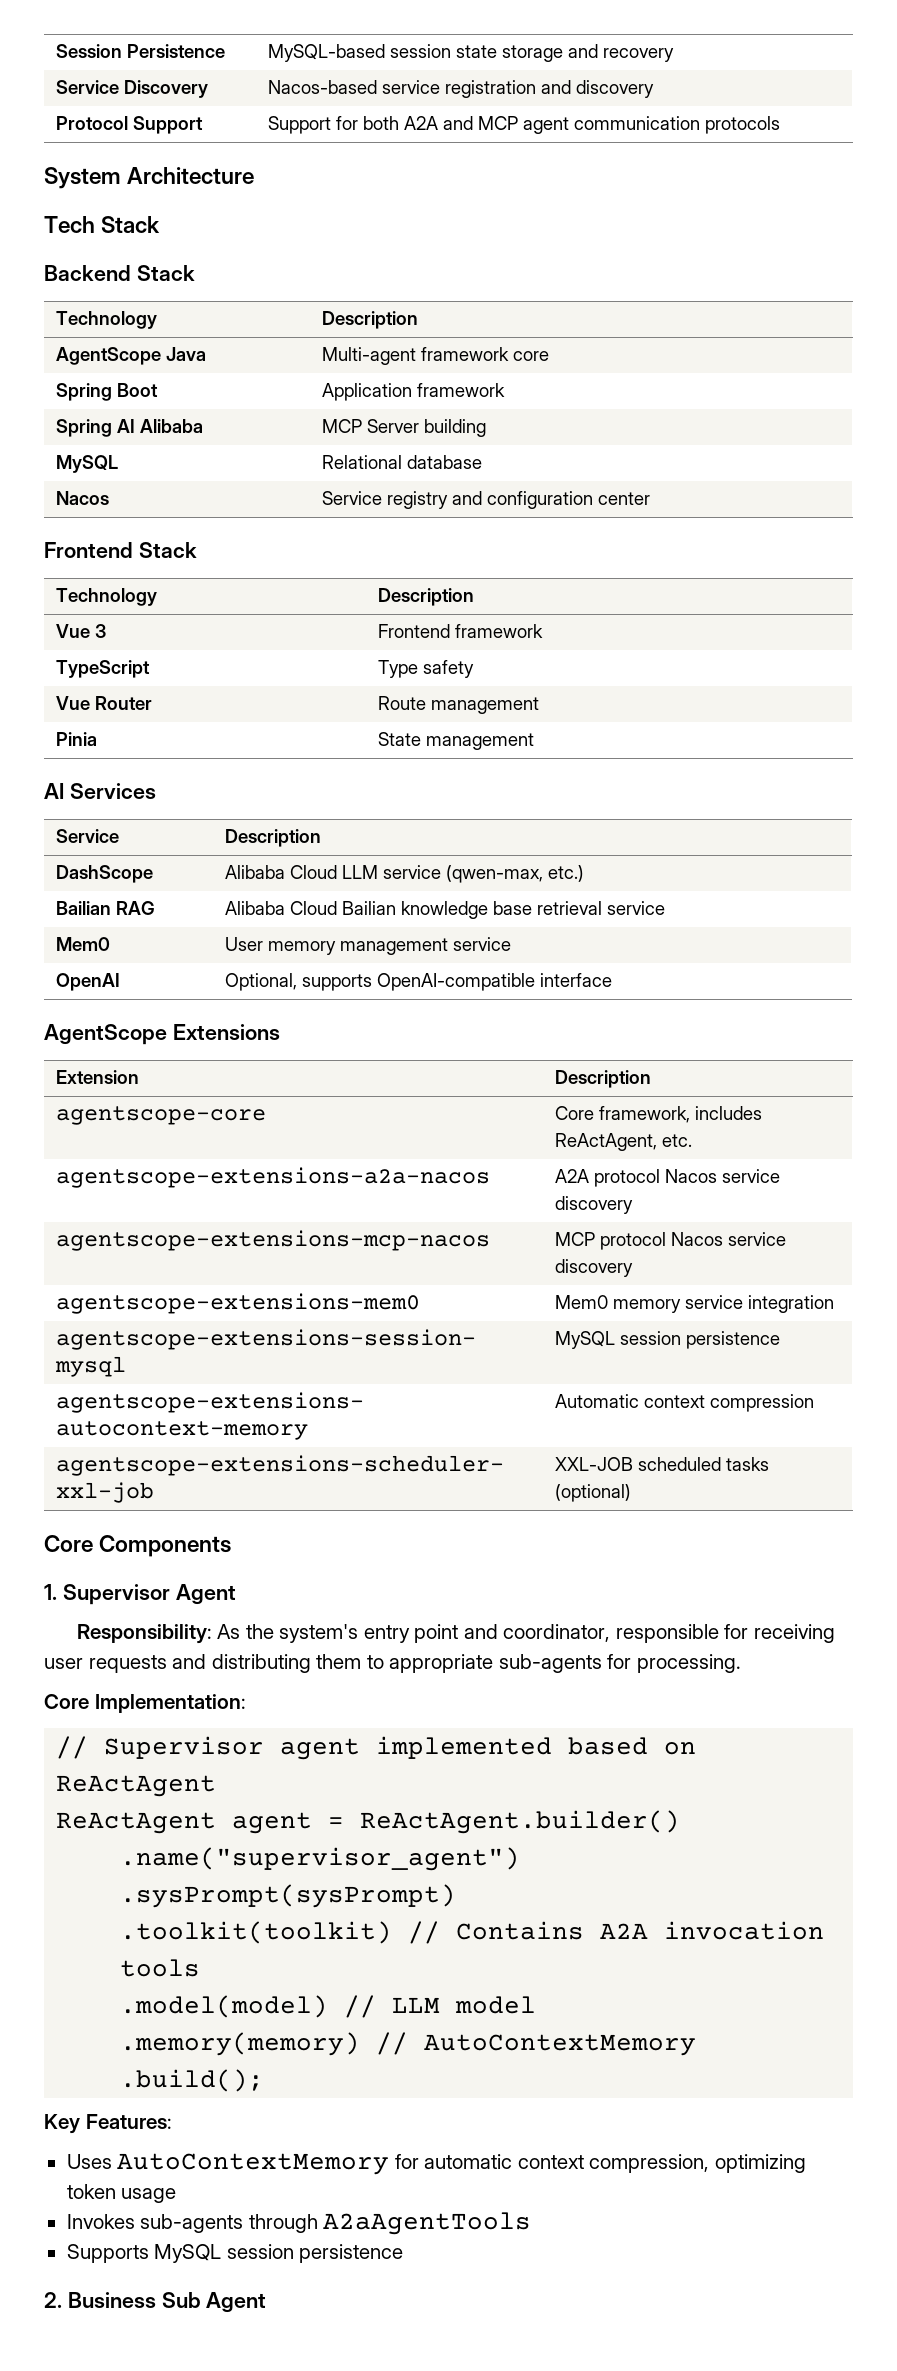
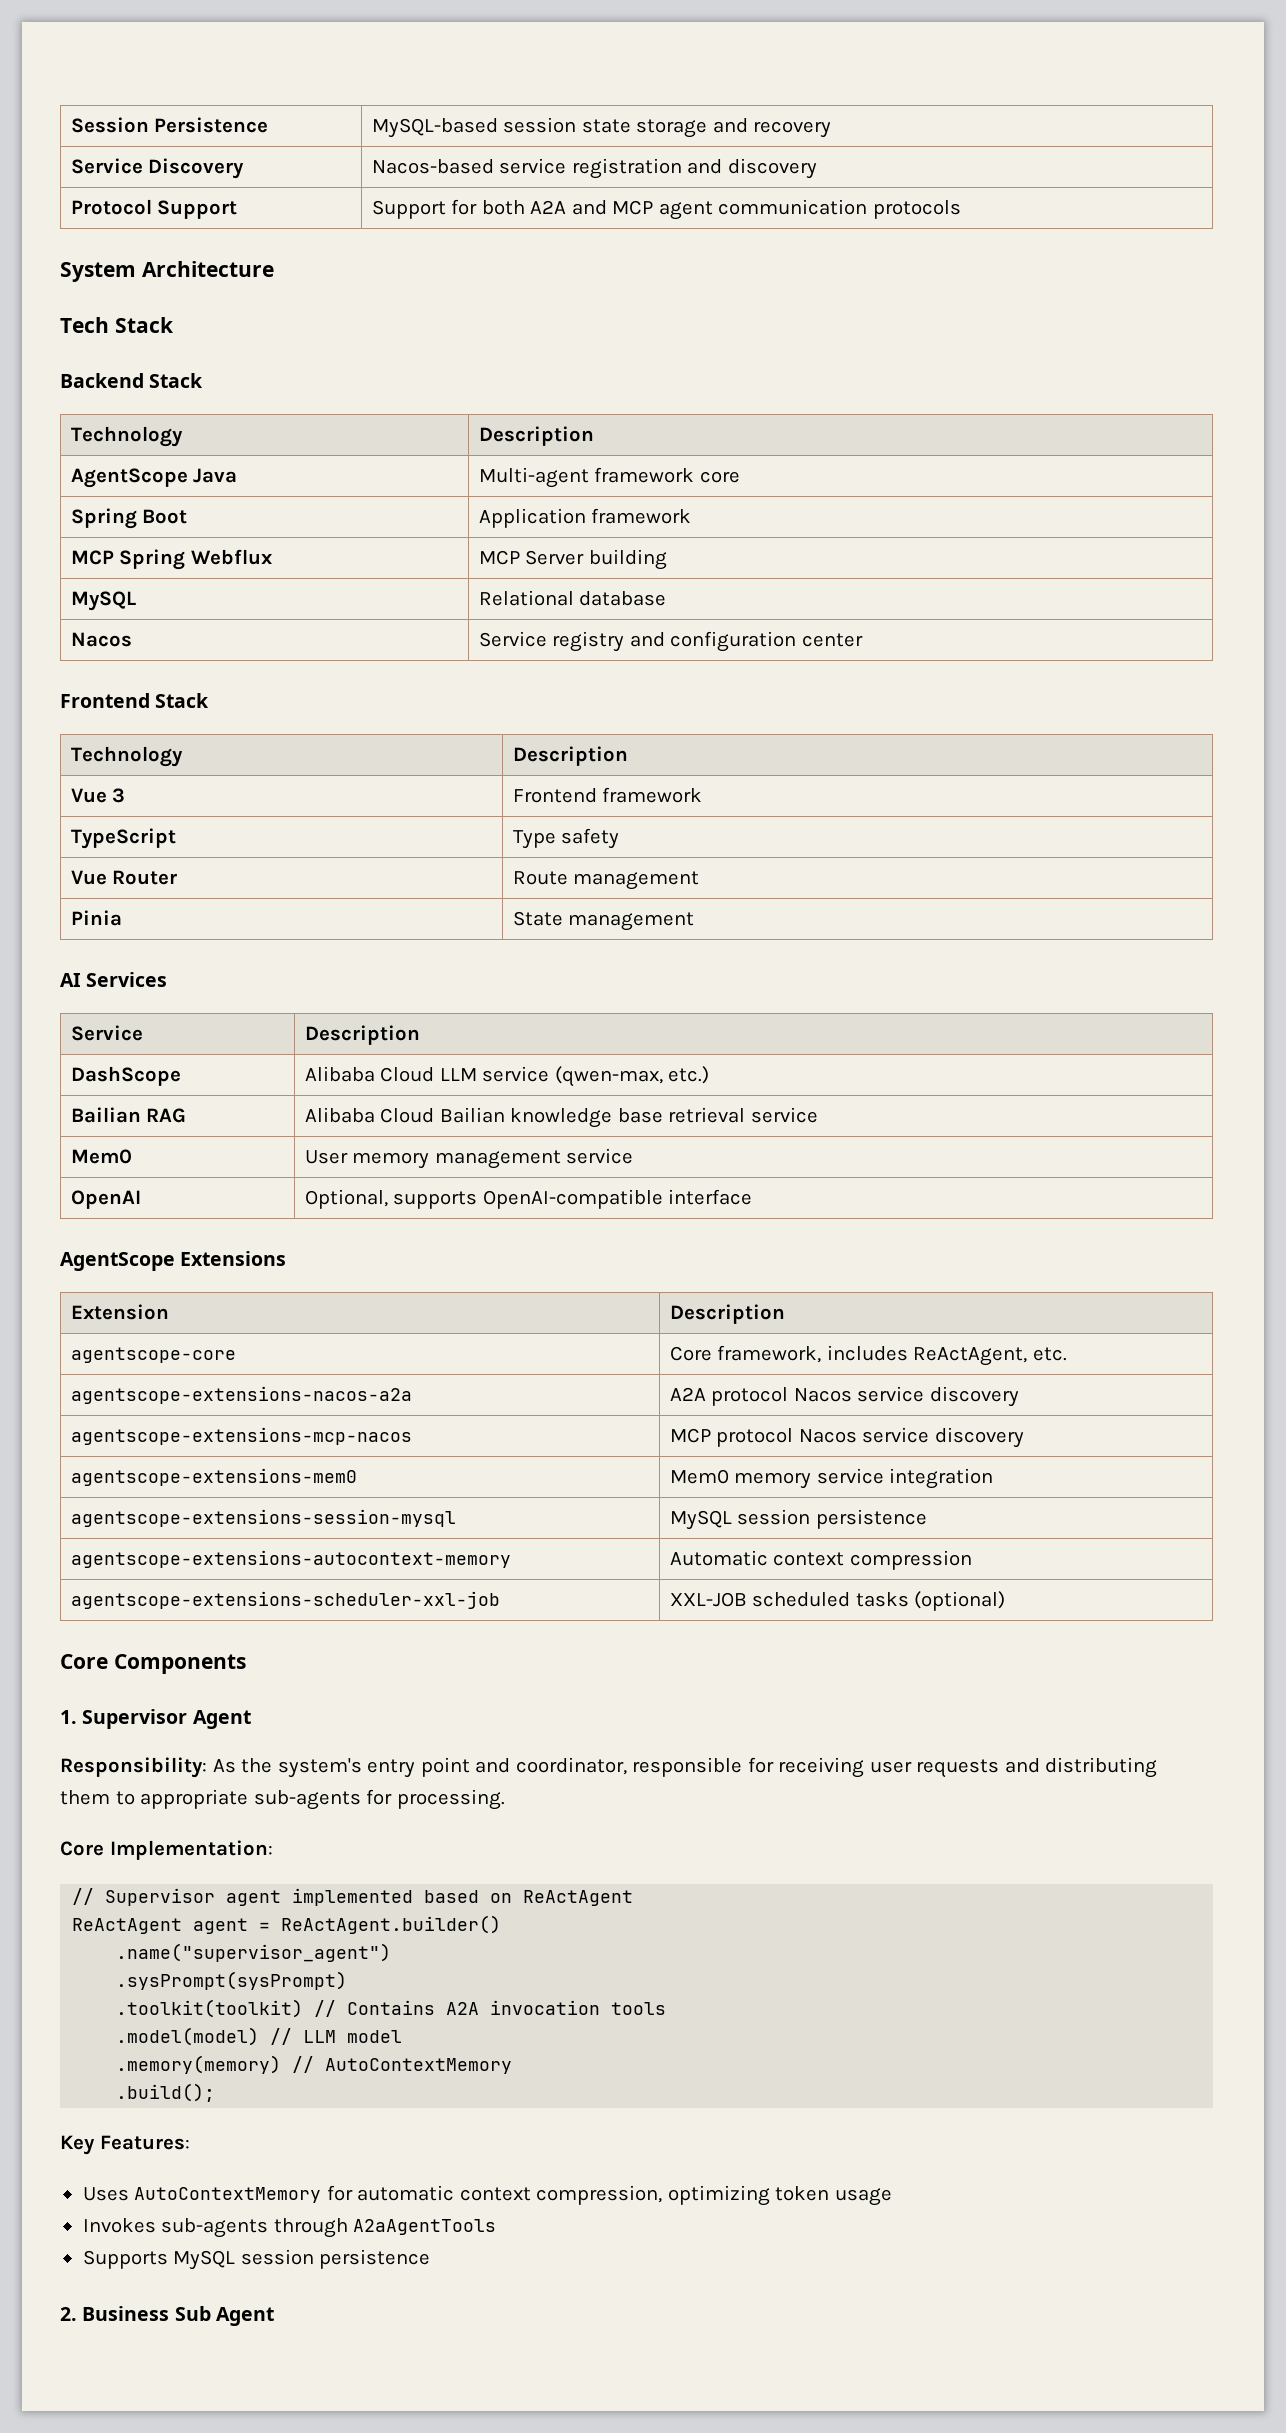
[56,419,204,437] Spring AI Alibaba -> [70,549,272,570] MCP Spring Webflux
[56,1167,491,1188] agentscope-extensions-a2a-nacos -> [70,1386,412,1404] agentscope-extensions-nacos-a2a

